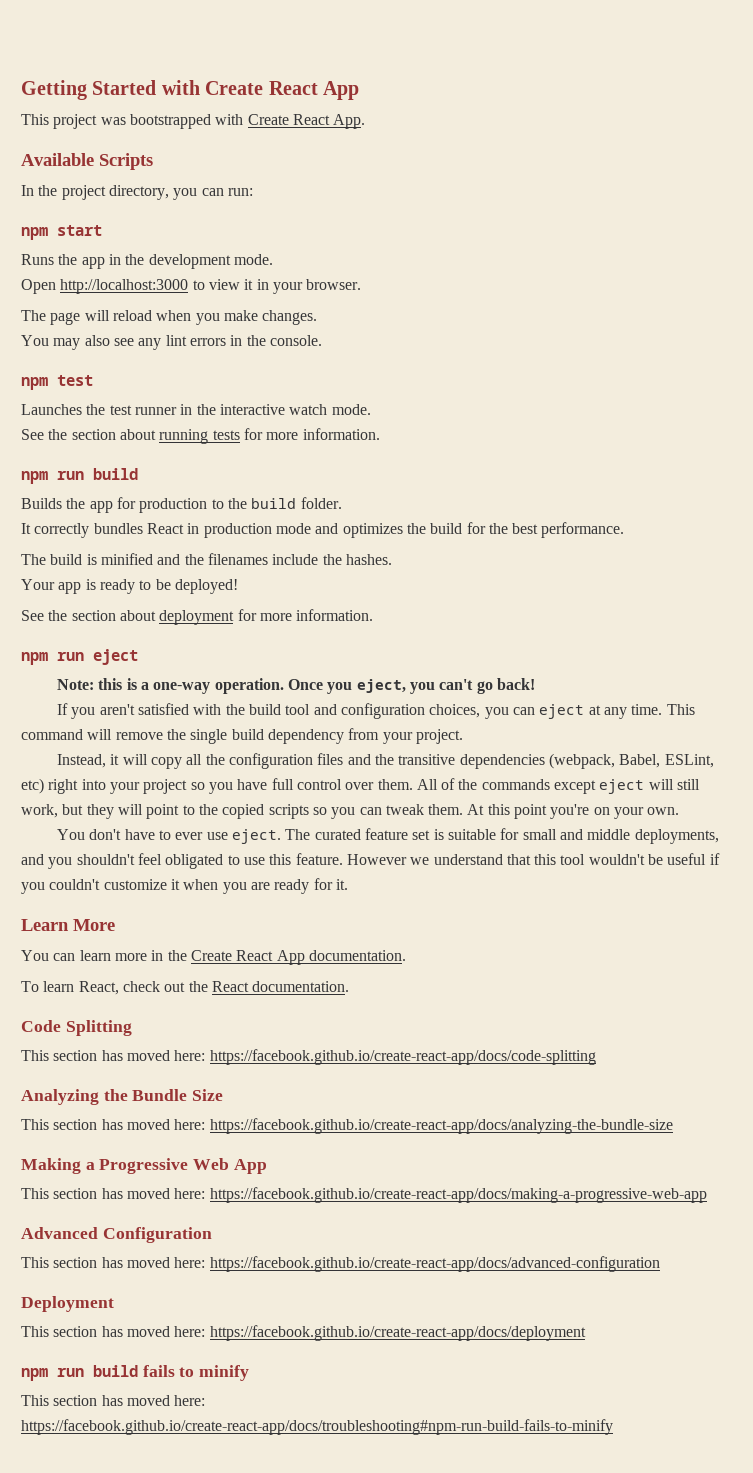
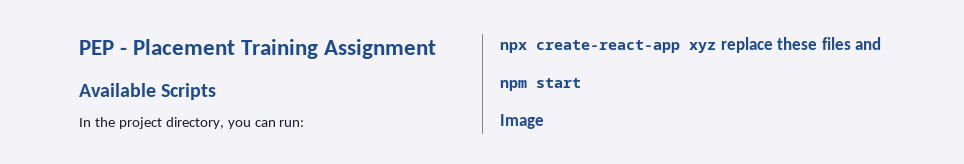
[21,80,359,100] [21,114,366,129] Getting Started with Create React App // This project was bootstrapped with Create React App. -> [79,39,437,59] PEP - Placement Training Assignment
[21,225,102,240] [21,254,273,269] [21,279,362,294] [21,310,318,325] [21,335,322,350] [21,375,93,390] [21,404,371,415] [21,428,380,444] [21,468,138,484] [21,497,342,513] [21,522,625,538] [21,553,392,565] [21,579,238,594] [21,609,374,625] [21,649,138,665] [57,678,535,694] [57,703,695,719] [21,728,463,744] [57,753,714,769] [21,778,701,794] [21,804,680,819] [57,828,719,844] [21,853,720,869] [21,878,348,894] [21,919,115,931] [21,950,406,965] [21,981,350,995] [21,1020,132,1036] [21,1049,596,1065] [21,1089,224,1105] [21,1118,673,1134] [21,1158,267,1174] [21,1187,707,1203] [21,1227,212,1243] [21,1256,660,1272] [21,1296,114,1312] [21,1325,586,1341] [21,1365,250,1381] [21,1395,206,1406] [21,1419,613,1435] npm start // Runs the app in the development mode. // Open http://localhost:3000 to view it in your browser. // The page will reload when you make changes. // You may also see any lint errors in the console. // npm test // Launches the test runner in the interactive watch mode. // See the section about running tests for more information. // npm run build // Builds the app for production to the build folder. // It correctly bundles React in production mode and optimizes the build for the best performance. // The build is minified and the filenames include the hashes. // Your app is ready to be deployed! // See the section about deployment for more information. // npm run eject // Note: this is a one-way operation. Once you eject, you can't go back! // If you aren't satisfied with the build tool and configuration choices, you can eject at any time. This command will remove the single build dependency from your project. // Instead, it will copy all the configuration files and the transitive dependencies (webpack, Babel, ESLint, etc) right into your project so you have full control over them. All of the commands except eject will still work, but they will point to the copied scripts so you can tweak them. At this point you're on your own. // You don't have to ever use eject. The curated feature set is suitable for small and middle deployments, and you shouldn't feel obligated to use this feature. However we understand that this tool wouldn't be useful if you couldn't customize it when you are ready for it. // Learn More // You can learn more in the Create React App documentation. // To learn React, check out the React documentation. // Code Splitting // This section has moved here: https://facebook.github.io/create-react-app/docs/code-splitting // Analyzing the Bundle Size // This section has moved here: https://facebook.github.io/create-react-app/docs/analyzing-the-bundle-size // Making a Progressive Web App // This section has moved here: https://facebook.github.io/create-react-app/docs/making-a-progressive-web-app // Advanced Configuration // This section has moved here: https://facebook.github.io/create-react-app/docs/advanced-configuration // Deployment // This section has moved here: https://facebook.github.io/create-react-app/docs/deployment // npm run build fails to minify // This section has moved here: https://facebook.github.io/create-react-app/docs/troubleshooting#npm-run-build-fails-to-minify -> [500,37,882,53] [500,78,581,91] [500,114,544,129] npx create-react-app xyz replace these files and // npm start // Image

